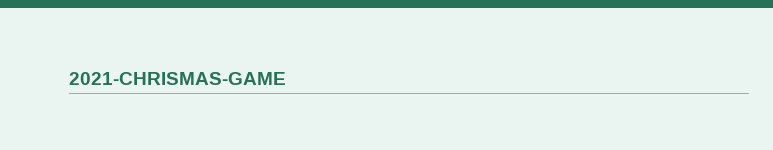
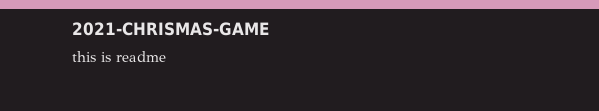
(286, 78) none -> [72,51,166,62] // this is readme

